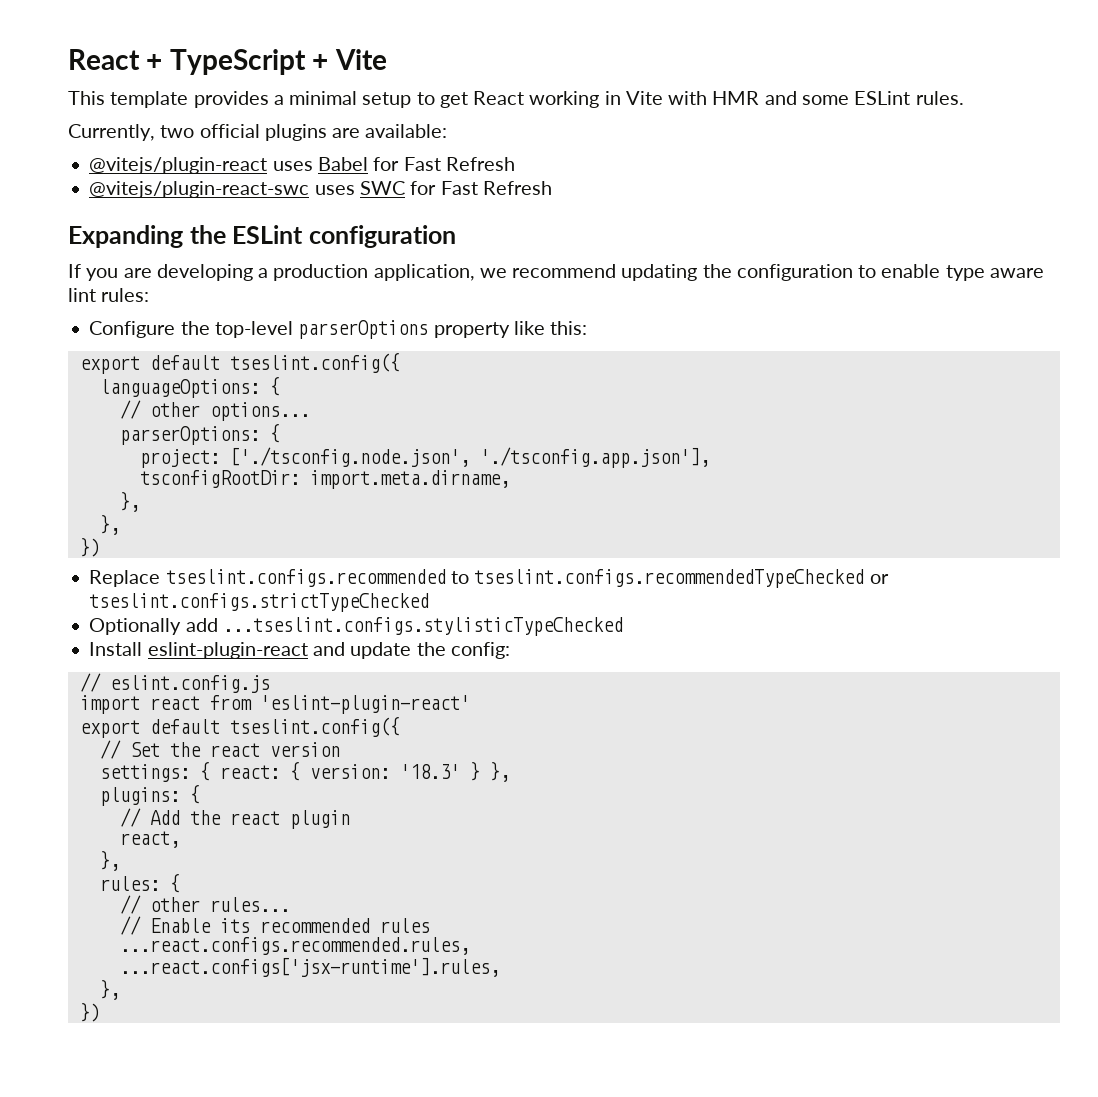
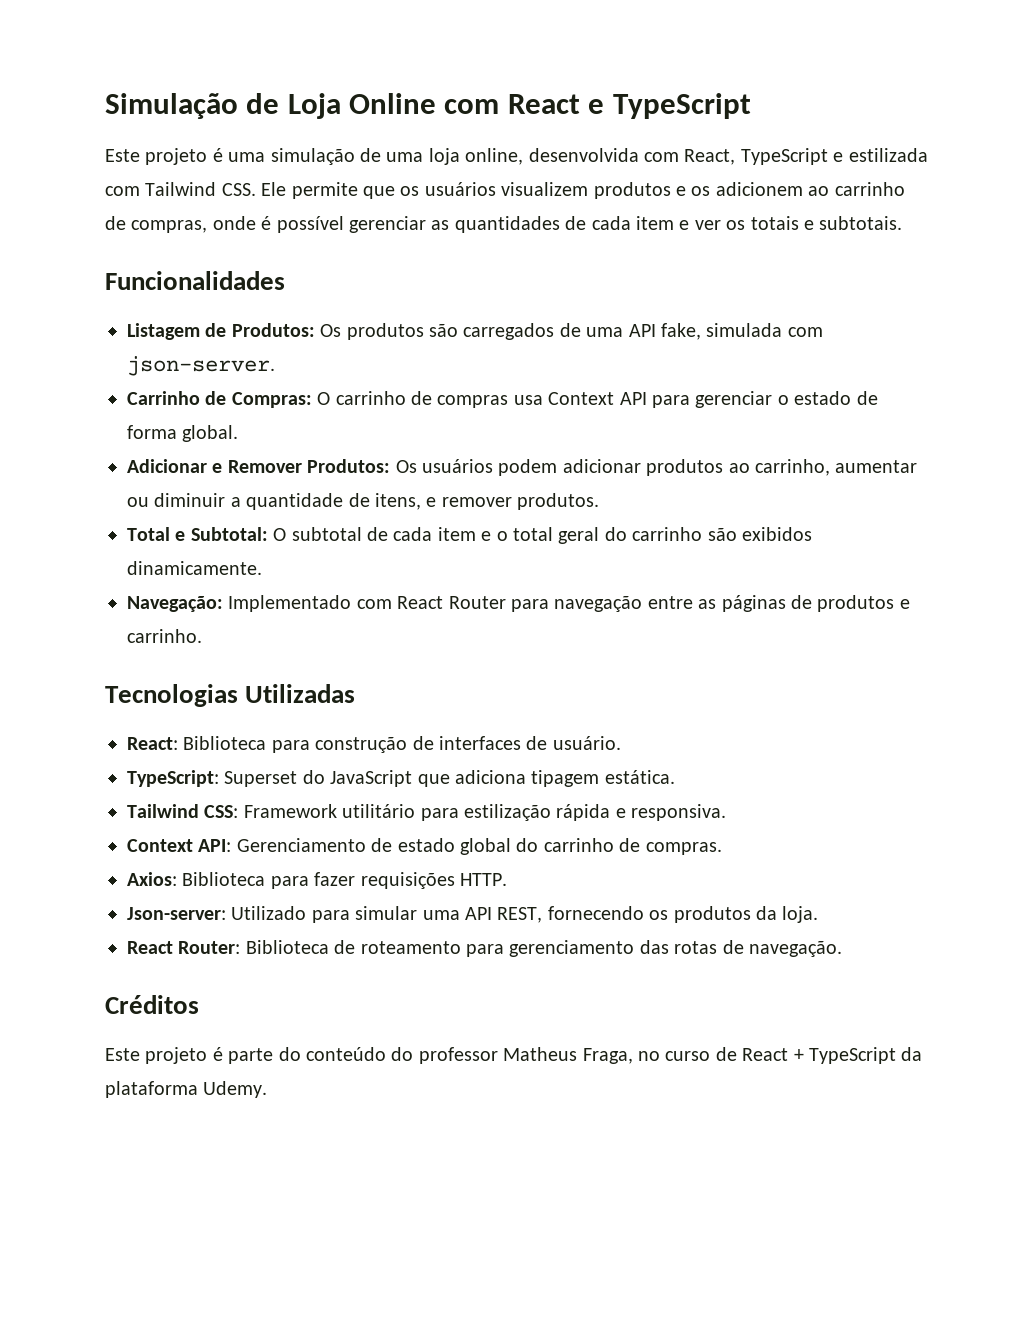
[68,49,387,75] [68,91,964,108] [68,124,448,141] [89,157,515,174] [89,181,552,198] [68,225,456,248] [68,264,1044,281] [68,288,150,302] [89,320,588,339] [79,352,400,374] [99,376,280,398] [119,400,310,421] [119,423,280,445] [139,447,710,468] [139,470,510,489] [119,491,140,512] [99,514,120,535] [79,537,100,557] [89,569,889,588] [89,593,430,612] [89,617,623,636] [89,642,510,659] [79,673,270,693] [79,695,470,714] [79,716,400,738] [99,740,340,759] [99,761,510,782] [99,784,200,806] [119,808,350,829] [119,831,180,848] [99,850,120,871] [99,873,180,893] [119,895,290,914] [119,916,430,935] [119,937,470,955] [119,957,500,977] [99,979,120,1000] [79,1002,100,1022] React + TypeScript + Vite // This template provides a minimal setup to get React working in Vite with HMR and some ESLint rules. // Currently, two official plugins are available: // @vitejs/plugin-react uses Babel for Fast Refresh // @vitejs/plugin-react-swc uses SWC for Fast Refresh // Expanding the ESLint configuration // If you are developing a production application, we recommend updating the configuration to enable type aware lint rules: // Configure the top-level parserOptions property like this: // export default tseslint.config({ // languageOptions: { // // other options... // parserOptions: { // project: ['./tsconfig.node.json', './tsconfig.app.json'], // tsconfigRootDir: import.meta.dirname, // }, // }, // }) // Replace tseslint.configs.recommended to tseslint.configs.recommendedTypeChecked or tseslint.configs.strictTypeChecked // Optionally add ...tseslint.configs.stylisticTypeChecked // Install eslint-plugin-react and update the config: // // eslint.config.js // import react from 'eslint-plugin-react' // export default tseslint.config({ // // Set the react version // settings: { react: { version: '18.3' } }, // plugins: { // // Add the react plugin // react, // }, // rules: { // // other rules... // // Enable its recommended rules // ...react.configs.recommended.rules, // ...react.configs['jsx-runtime'].rules, // }, // }) -> [105,93,751,119] [105,148,928,165] [105,182,905,199] [105,216,903,233] [105,271,285,290] [127,323,823,340] [127,356,275,376] [127,391,878,408] [127,425,239,442] [127,459,918,476] [127,493,600,510] [127,527,812,544] [127,561,262,575] [127,595,910,612] [127,629,202,643] [105,684,356,707] [127,736,621,753] [127,770,675,787] [127,804,727,821] [127,838,722,855] [127,872,507,889] [127,906,819,923] [127,940,842,957] [105,995,199,1014] [105,1047,923,1064] [105,1081,268,1098] Simulação de Loja Online com React e TypeScript // Este projeto é uma simulação de uma loja online, desenvolvida com React, TypeScript e estilizada com Tailwind CSS. Ele permite que os usuários visualizem produtos e os adicionem ao carrinho de compras, onde é possível gerenciar as quantidades de cada item e ver os totais e subtotais. // Funcionalidades // Listagem de Produtos: Os produtos são carregados de uma API fake, simulada com json-server. // Carrinho de Compras: O carrinho de compras usa Context API para gerenciar o estado de forma global. // Adicionar e Remover Produtos: Os usuários podem adicionar produtos ao carrinho, aumentar ou diminuir a quantidade de itens, e remover produtos. // Total e Subtotal: O subtotal de cada item e o total geral do carrinho são exibidos dinamicamente. // Navegação: Implementado com React Router para navegação entre as páginas de produtos e carrinho. // Tecnologias Utilizadas // React: Biblioteca para construção de interfaces de usuário. // TypeScript: Superset do JavaScript que adiciona tipagem estática. // Tailwind CSS: Framework utilitário para estilização rápida e responsiva. // Context API: Gerenciamento de estado global do carrinho de compras. // Axios: Biblioteca para fazer requisições HTTP. // Json-server: Utilizado para simular uma API REST, fornecendo os produtos da loja. // React Router: Biblioteca de roteamento para gerenciamento das rotas de navegação. // Créditos // Este projeto é parte do conteúdo do professor Matheus Fraga, no curso de React + TypeScript da plataforma Udemy.

